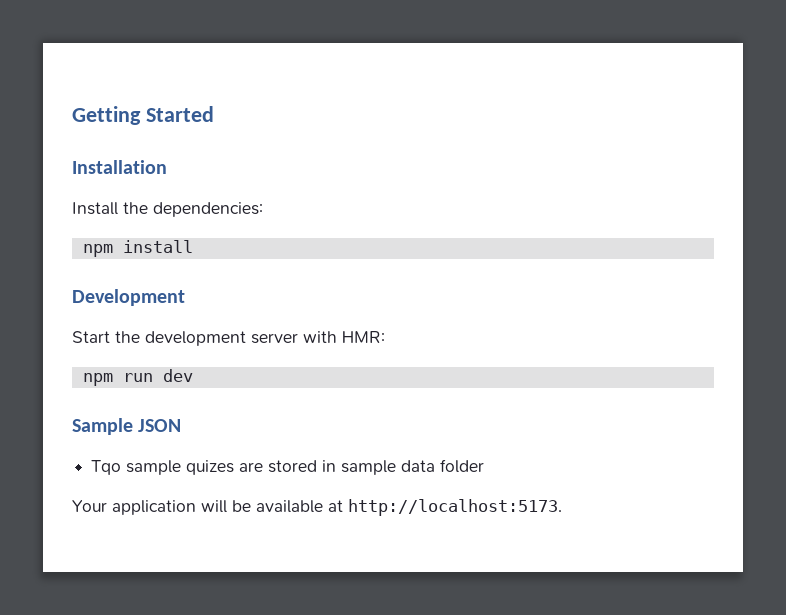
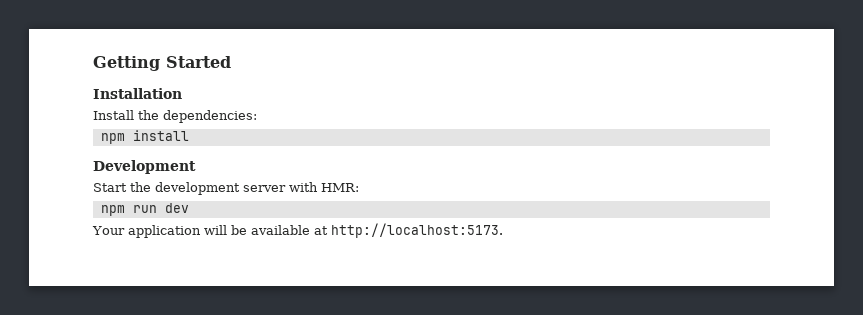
[72,418,182,435] [91,459,485,475] // Sample JSON // Tqo sample quizes are stored in sample data folder -> (189, 208) none

